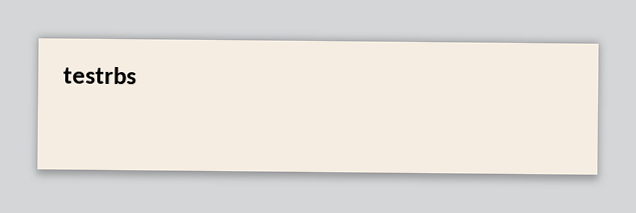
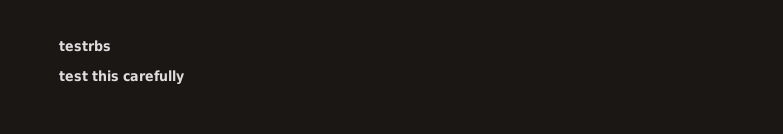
(137, 75) none -> [59,70,184,85] // test this carefully

